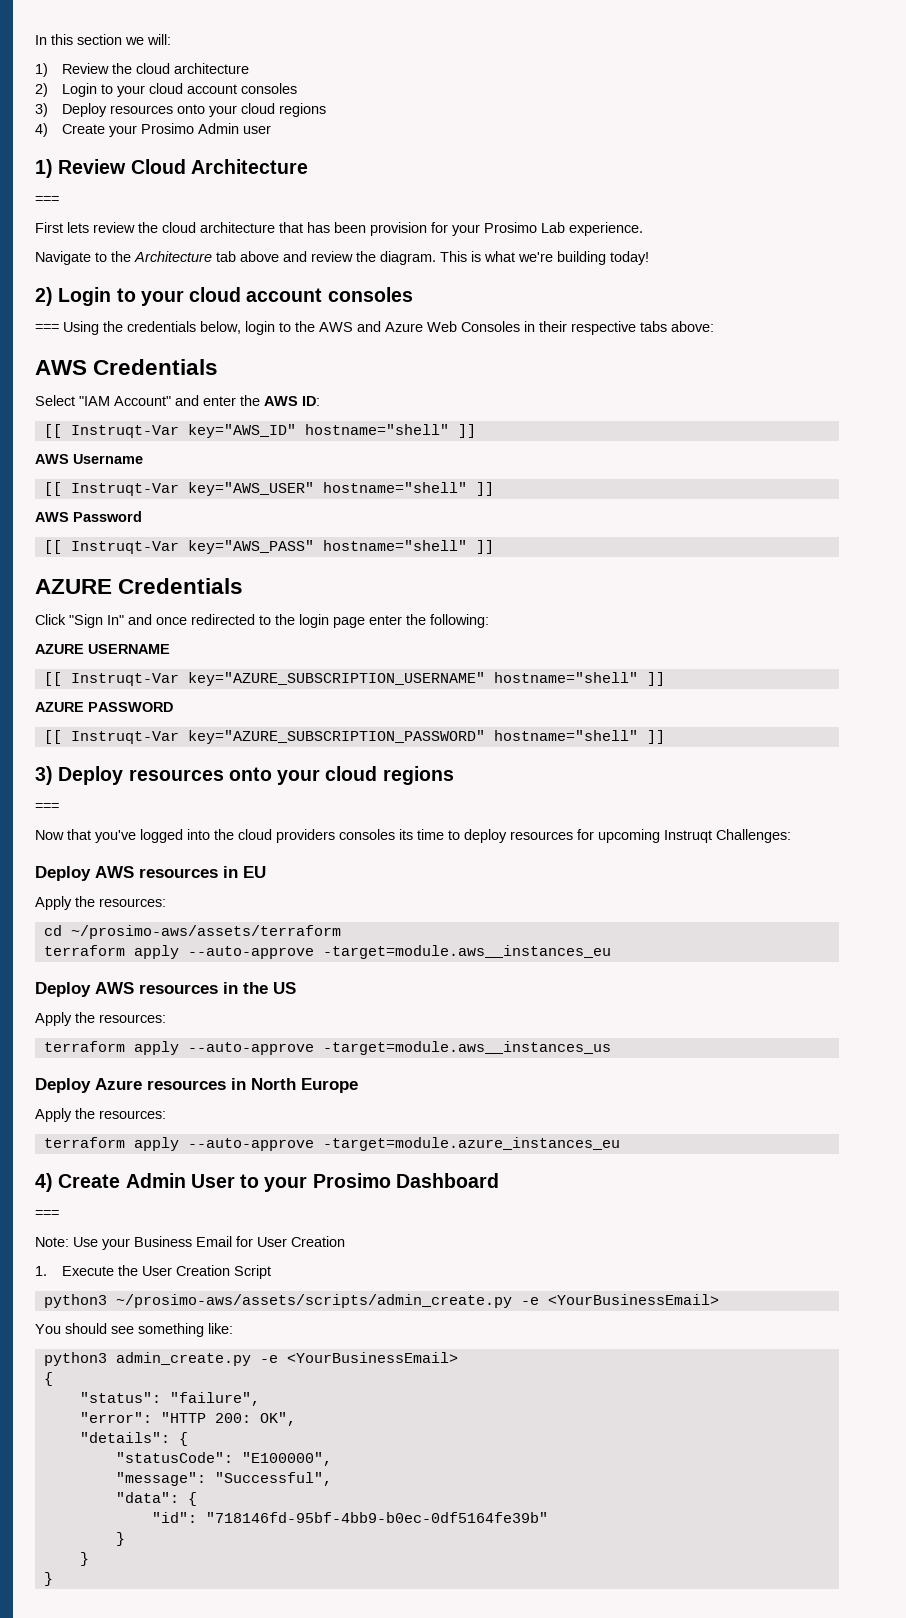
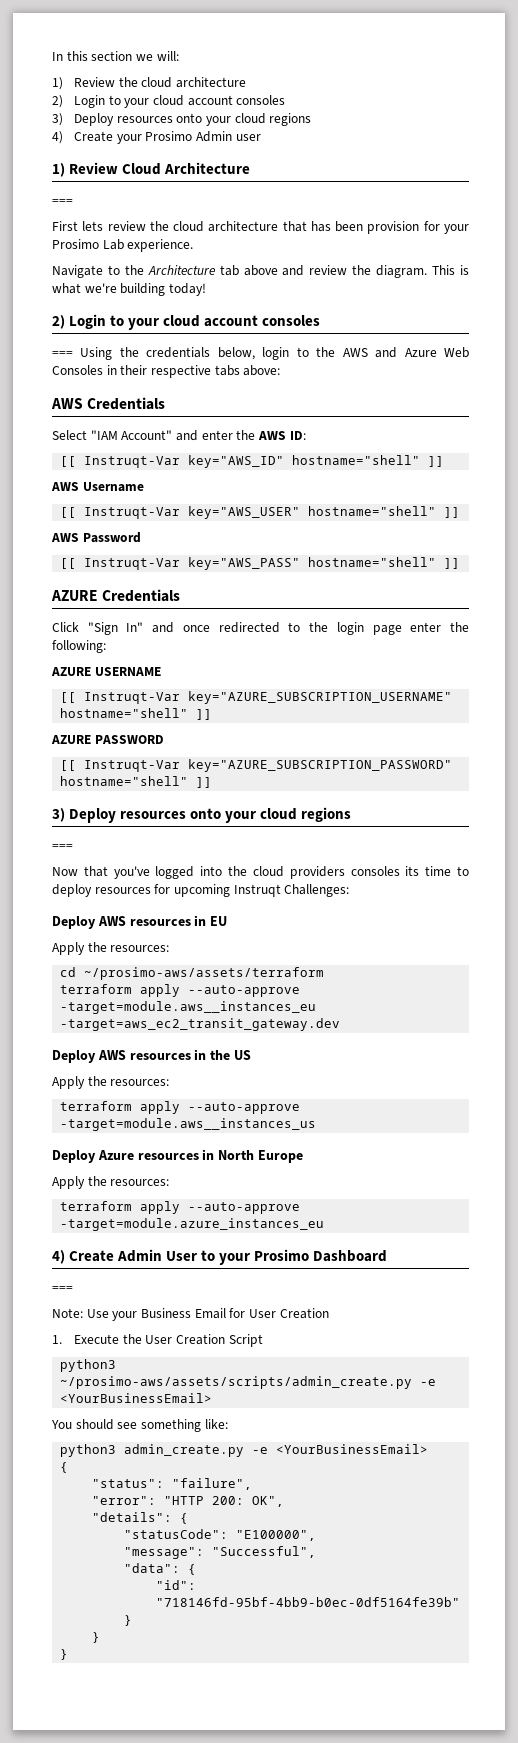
(611, 952) none -> [60,1018,341,1031] -target=aws_ec2_transit_gateway.dev

